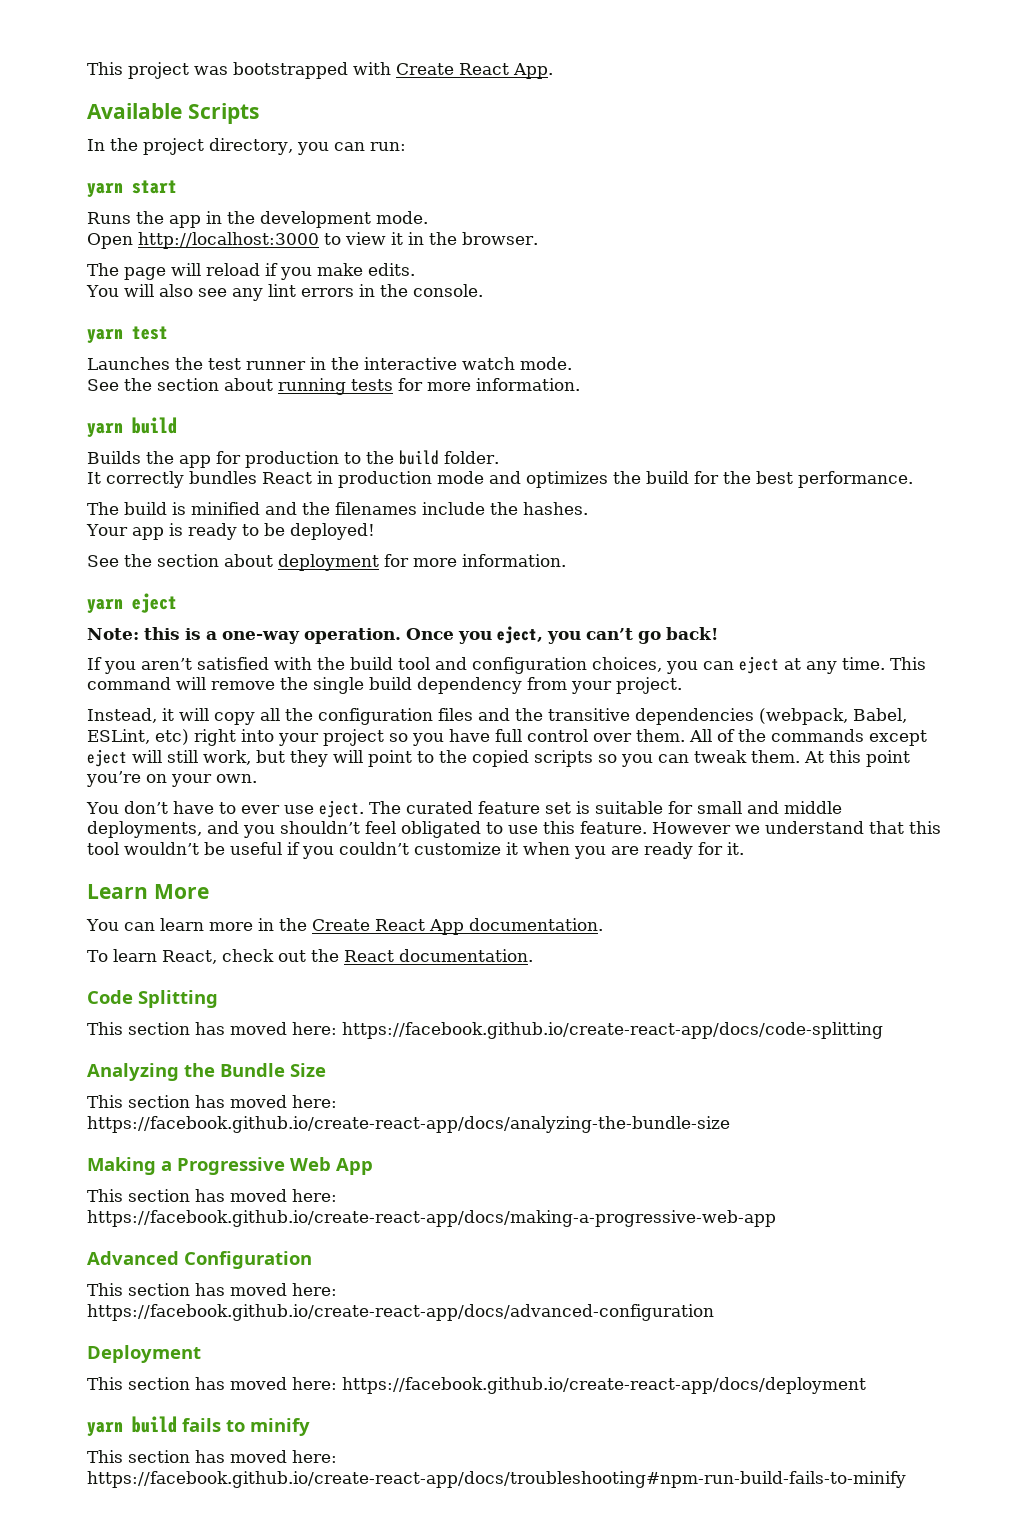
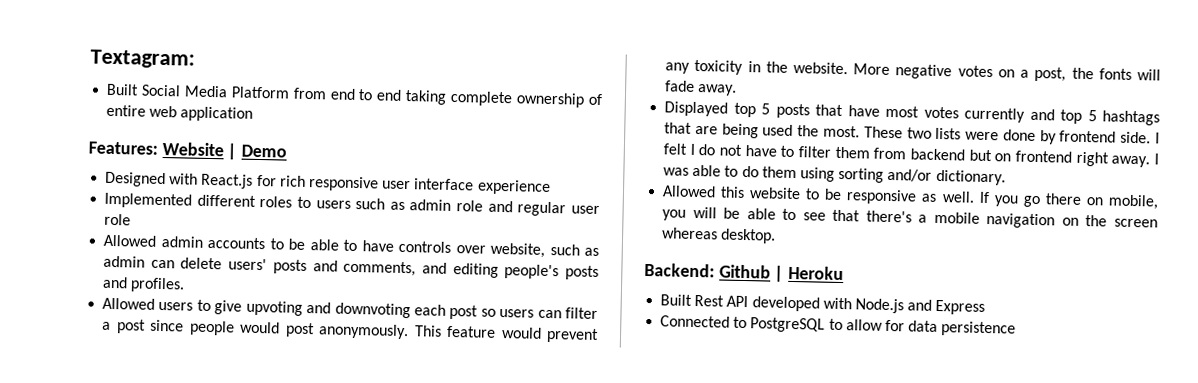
[87,62,553,79] [87,103,259,124] [87,138,406,155] [87,180,177,197] [87,211,428,228] [87,232,538,249] [87,263,415,280] [86,284,483,301] [87,326,168,343] [87,357,572,370] [87,378,580,395] [87,417,177,437] [87,450,499,468] [87,471,913,488] [87,502,588,515] [86,523,375,540] [87,554,566,571] [87,593,177,613] [87,626,718,644] [87,656,926,674] [87,677,682,694] [87,708,907,725] [87,729,927,746] [87,749,910,767] [86,771,257,787] [86,800,842,818] [87,821,941,838] [87,842,744,859] [87,884,209,899] [86,918,603,935] [87,949,533,964] [87,990,218,1008] [87,1022,883,1039] [87,1063,326,1081] [87,1095,337,1108] [87,1116,730,1133] [87,1157,373,1175] [87,1189,337,1202] [87,1210,776,1227] [87,1251,312,1269] [87,1283,337,1296] [87,1304,714,1321] [87,1345,201,1363] [87,1377,866,1394] [87,1416,310,1436] [87,1450,337,1463] [87,1471,906,1488] This project was bootstrapped with Create React App. // Available Scripts // In the project directory, you can run: // yarn start // Runs the app in the development mode. // Open http://localhost:3000 to view it in the browser. // The page will reload if you make edits. // You will also see any lint errors in the console. // yarn test // Launches the test runner in the interactive watch mode. // See the section about running tests for more information. // yarn build // Builds the app for production to the build folder. // It correctly bundles React in production mode and optimizes the build for the best performance. // The build is minified and the filenames include the hashes. // Your app is ready to be deployed! // See the section about deployment for more information. // yarn eject // Note: this is a one-way operation. Once you eject, you can’t go back! // If you aren’t satisfied with the build tool and configuration choices, you can eject at any time. This command will remove the single build dependency from your project. // Instead, it will copy all the configuration files and the transitive dependencies (webpack, Babel, ESLint, etc) right into your project so you have full control over them. All of the commands except eject will still work, but they will point to the copied scripts so you can tweak them. At this point you’re on your own. // You don’t have to ever use eject. The curated feature set is suitable for small and middle deployments, and you shouldn’t feel obligated to use this feature. However we understand that this tool wouldn’t be useful if you couldn’t customize it when you are ready for it. // Learn More // You can learn more in the Create React App documentation. // To learn React, check out the React documentation. // Code Splitting // This section has moved here: https://facebook.github.io/create-react-app/docs/code-splitting // Analyzing the Bundle Size // This section has moved here: https://facebook.github.io/create-react-app/docs/analyzing-the-bundle-size // Making a Progressive Web App // This section has moved here: https://facebook.github.io/create-react-app/docs/making-a-progressive-web-app // Advanced Configuration // This section has moved here: https://facebook.github.io/create-react-app/docs/advanced-configuration // Deployment // This section has moved here: https://facebook.github.io/create-react-app/docs/deployment // yarn build fails to minify // This section has moved here: https://facebook.github.io/create-react-app/docs/troubleshooting#npm-run-build-fails-to-minify -> [90,49,195,69] [106,83,603,108] [106,104,254,122] [88,141,288,160] [105,171,551,195] [104,192,600,217] [104,213,132,226] [103,234,599,258] [103,255,599,281] [102,276,186,293] [102,297,599,320] [102,319,599,344] [665,59,1161,82] [665,80,738,96] [664,101,1160,126] [664,122,1160,145] [663,143,1159,168] [663,164,1006,186] [662,185,1159,210] [662,206,1158,229] [662,227,777,244] [644,262,845,282] [660,294,986,315] [660,315,1017,337] Textagram: // Built Social Media Platform from end to end taking complete ownership of entire web application // Features: Website | Demo // Designed with React.js for rich responsive user interface experience // Implemented different roles to users such as admin role and regular user role // Allowed admin accounts to be able to have controls over website, such as admin can delete users' posts and comments, and editing people's posts and profiles. // Allowed users to give upvoting and downvoting each post so users can filter a post since people would post anonymously. This feature would prevent any toxicity in the website. More negative votes on a post, the fonts will fade away. // Displayed top 5 posts that have most votes currently and top 5 hashtags that are being used the most. These two lists were done by frontend side. I felt I do not have to filter them from backend but on frontend right away. I was able to do them using sorting and/or dictionary. // Allowed this website to be responsive as well. If you go there on mobile, you will be able to see that there's a mobile navigation on the screen whereas desktop. // Backend: Github | Heroku // Built Rest API developed with Node.js and Express // Connected to PostgreSQL to allow for data persistence

